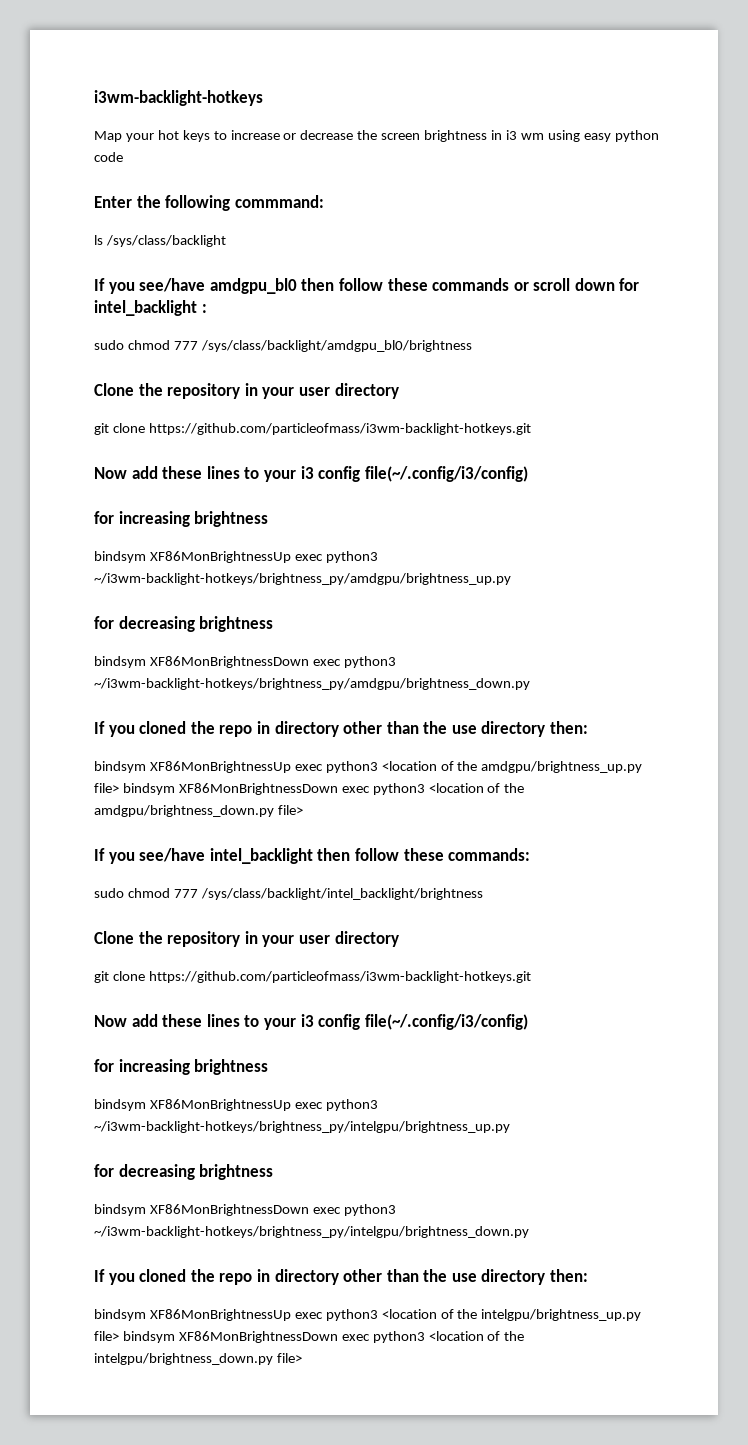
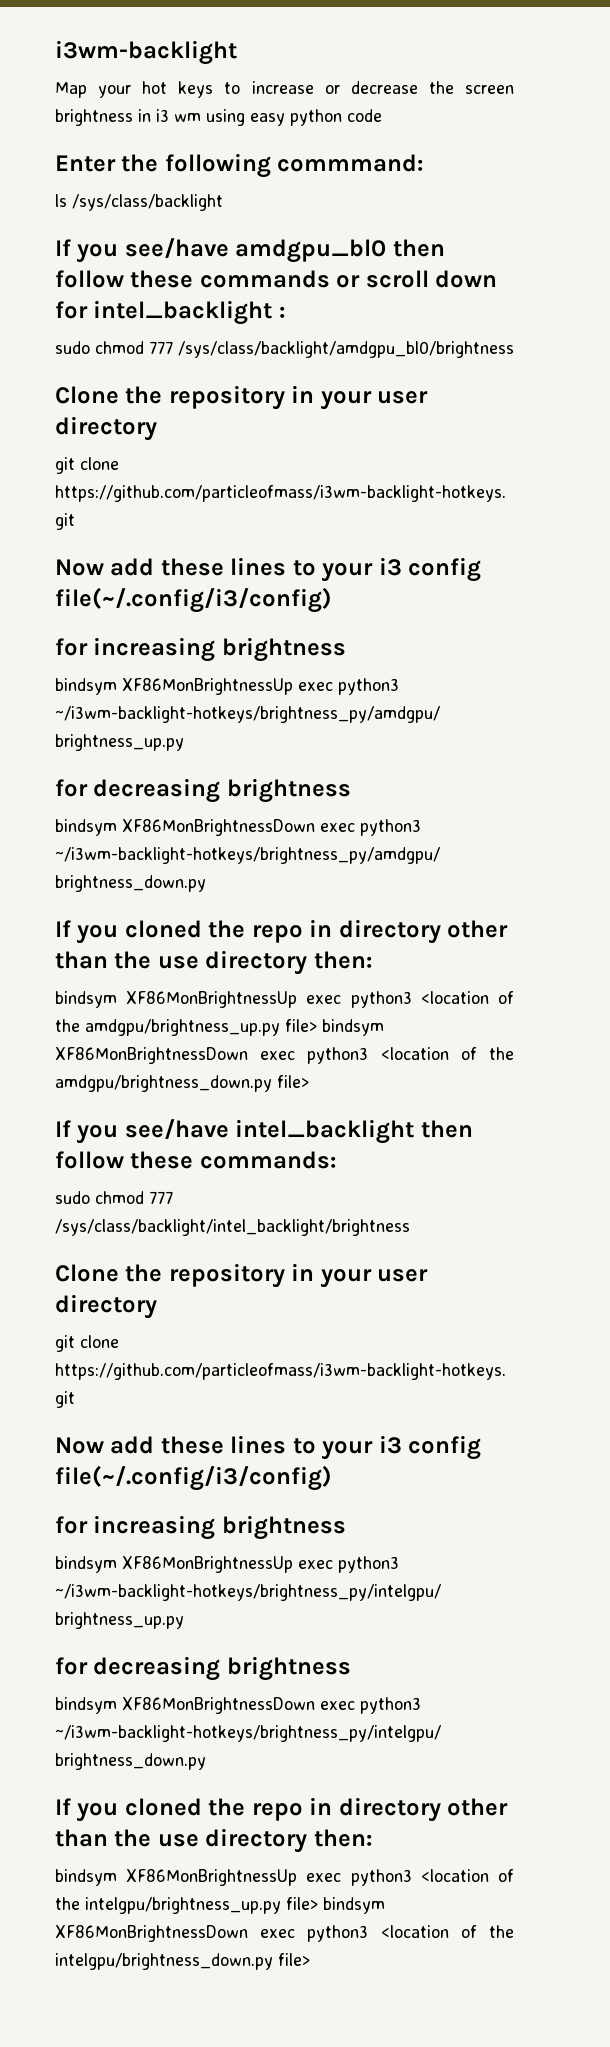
[94,90,263,106] i3wm-backlight-hotkeys -> [55,40,237,65] i3wm-backlight

